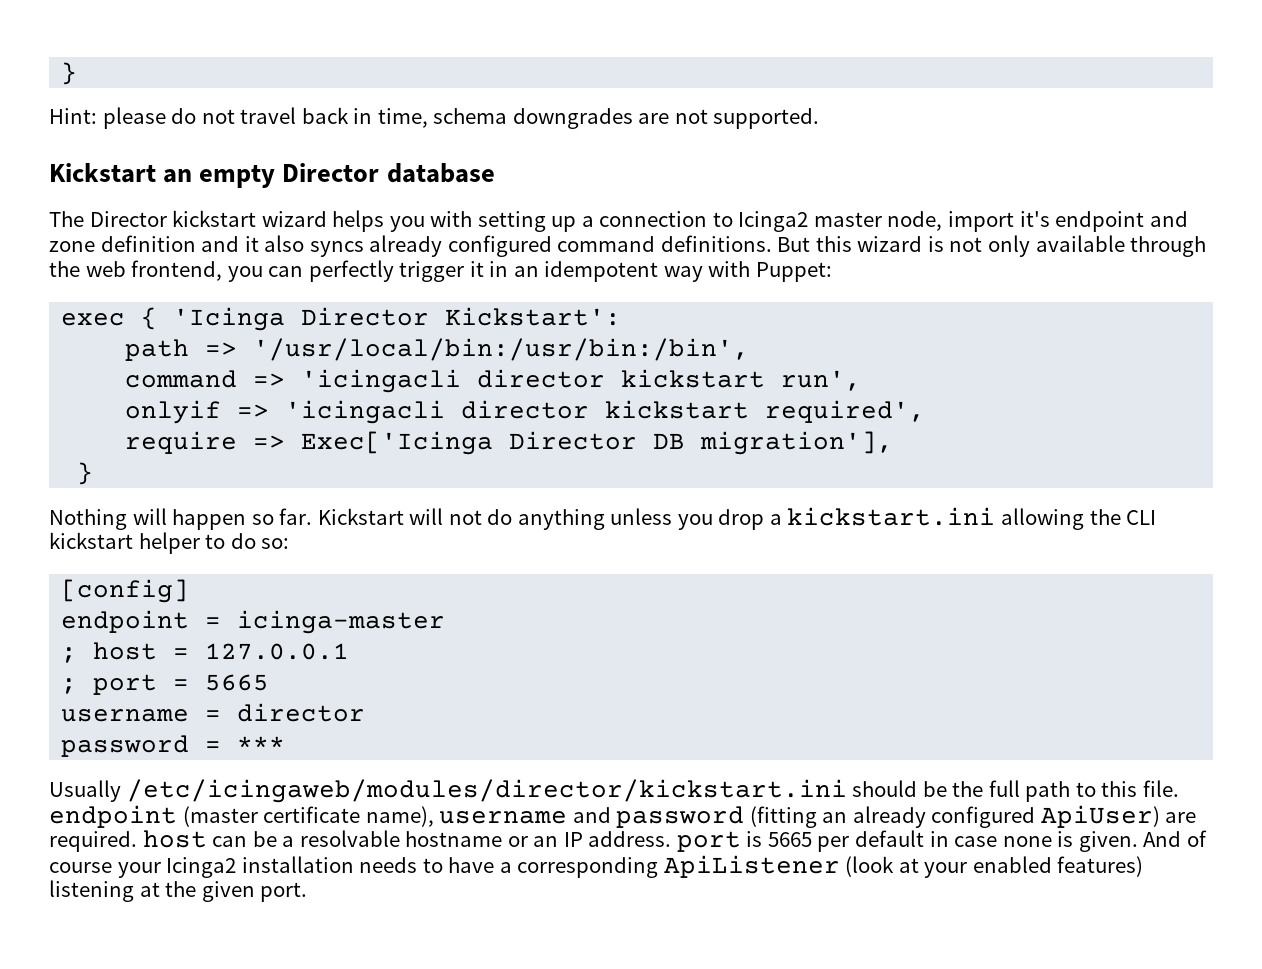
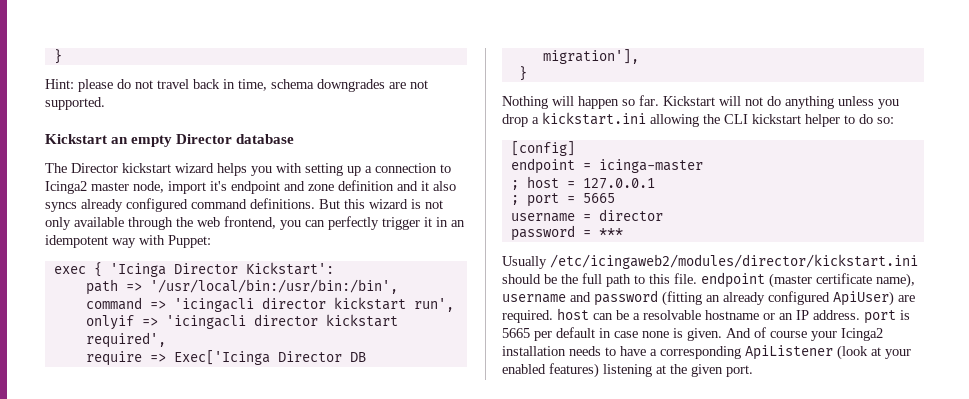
[126,779,847,803] /etc/icingaweb/modules/director/kickstart.ini -> [550,254,918,269] /etc/icingaweb2/modules/director/kickstart.ini

